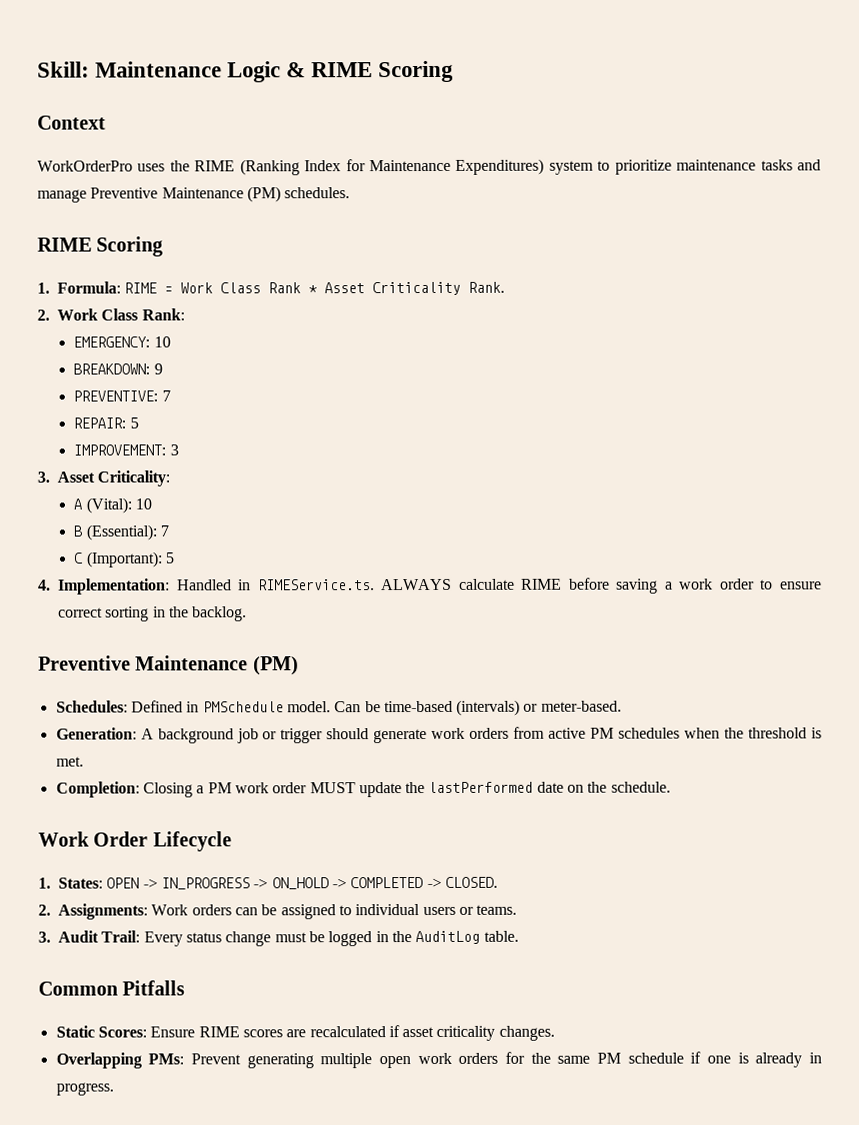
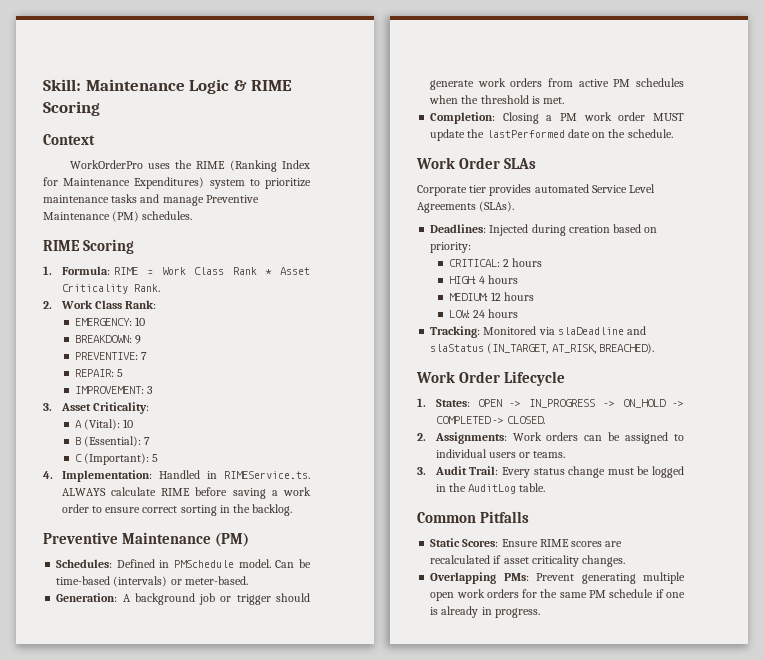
(671, 787) none -> [416,157,537,169] [417,184,656,196] [417,201,515,213] [430,224,658,236] [430,242,472,253] [448,258,543,267] [448,275,519,284] [448,292,535,301] [448,309,519,318] [430,326,647,338] [430,343,654,354] // Work Order SLAs // Corporate tier provides automated Service Level Agreements (SLAs). // Deadlines: Injected during creation based on priority: // CRITICAL: 2 hours // HIGH: 4 hours // MEDIUM: 12 hours // LOW: 24 hours // Tracking: Monitored via slaDeadline and slaStatus (IN_TARGET, AT_RISK, BREACHED).

